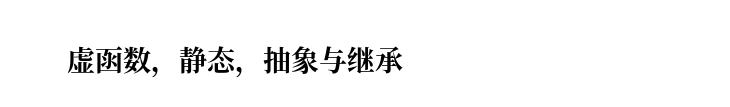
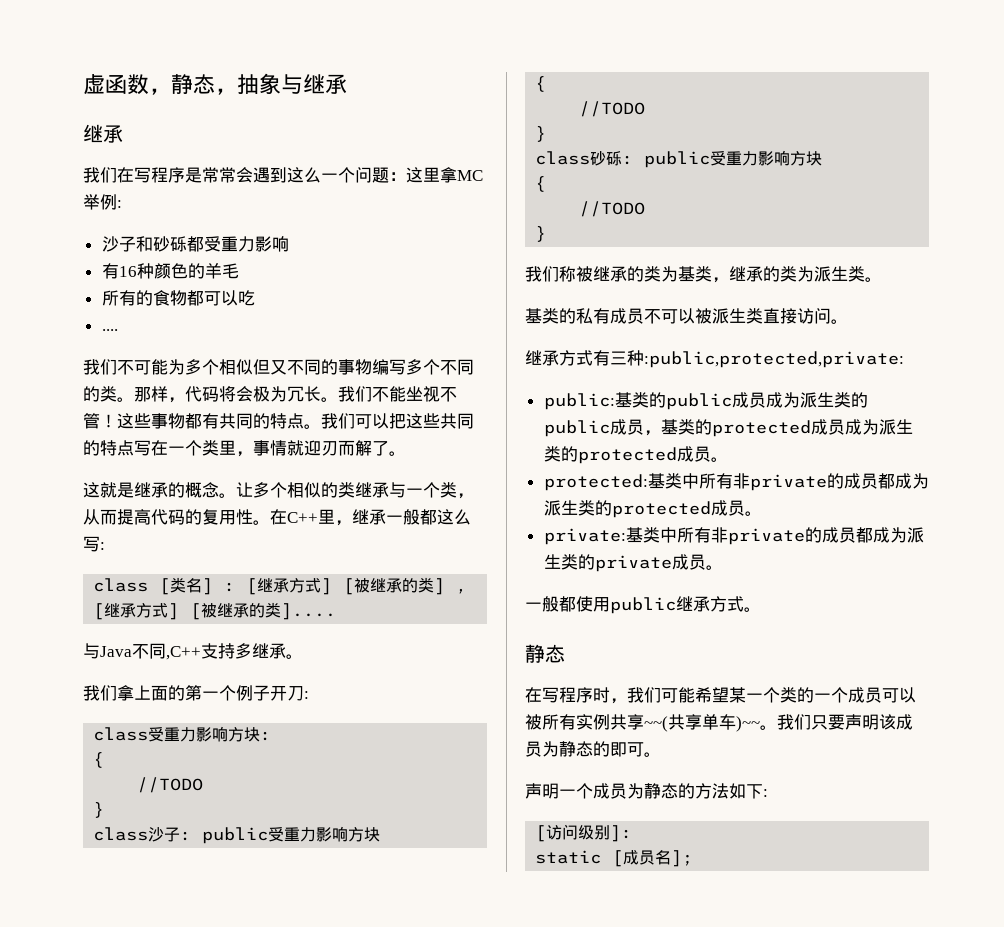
(403, 60) none -> [83,124,123,143] [83,167,483,183] [83,194,122,210] [101,236,289,252] [101,263,239,279] [101,290,255,306] [101,329,118,331] [83,359,474,375] [83,386,457,403] [83,413,474,429] [83,440,406,457] [83,482,474,499] [83,509,471,526] [83,536,105,552] [93,577,468,595] [93,602,337,620] [83,643,303,660] [83,685,309,701] [93,726,272,742] [93,752,105,768] [137,777,204,793] [93,802,105,818] [93,826,381,844] [535,76,547,92] [579,101,646,117] [535,126,547,142] [535,150,823,168] [535,176,547,192] [579,201,646,217] [535,226,547,242] [525,266,882,283] [525,308,848,324] [525,350,904,368] [543,392,868,410] [543,419,913,437] [543,446,728,464] [543,473,929,491] [543,500,762,518] [543,527,924,545] [543,554,723,572] [525,596,761,614] [525,644,565,663] [525,687,916,704] [525,714,913,732] [525,741,661,757] [525,783,768,799] [535,824,633,842] [535,850,694,867] // 继承 // 我们在写程序是常常会遇到这么一个问题：这里拿MC举例: // 沙子和砂砾都受重力影响 // 有16种颜色的羊毛 // 所有的食物都可以吃 // .... // 我们不可能为多个相似但又不同的事物编写多个不同的类。那样，代码将会极为冗长。我们不能坐视不管！这些事物都有共同的特点。我们可以把这些共同的特点写在一个类里，事情就迎刃而解了。 // 这就是继承的概念。让多个相似的类继承与一个类，从而提高代码的复用性。在C++里，继承一般都这么写: // class [类名] : [继承方式] [被继承的类] , [继承方式] [被继承的类].... // 与Java不同,C++支持多继承。 // 我们拿上面的第一个例子开刀: // class受重力影响方块: // { // //TODO // } // class沙子: public受重力影响方块 // { // //TODO // } // class砂砾: public受重力影响方块 // { // //TODO // } // 我们称被继承的类为基类，继承的类为派生类。 // 基类的私有成员不可以被派生类直接访问。 // 继承方式有三种:public,protected,private: // public:基类的public成员成为派生类的public成员，基类的protected成员成为派生类的protected成员。 // protected:基类中所有非private的成员都成为派生类的protected成员。 // private:基类中所有非private的成员都成为派生类的private成员。 // 一般都使用public继承方式。 // 静态 // 在写程序时，我们可能希望某一个类的一个成员可以被所有实例共享~~(共享单车)~~。我们只要声明该成员为静态的即可。 // 声明一个成员为静态的方法如下: // [访问级别]: // static [成员名];

